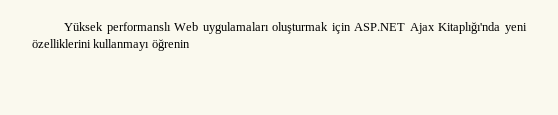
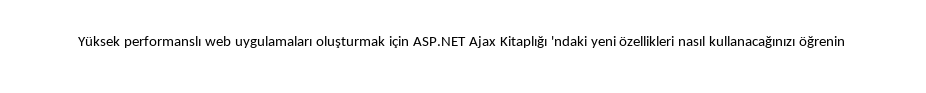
[174,22,199,31] Web -> [205,36,232,46] web
[438,22,527,34] [32,39,150,51] Kitaplığı'nda yeni özelliklerini kullanmayı -> [499,36,796,48] Kitaplığı 'ndaki yeni özellikleri nasıl kullanacağınızı

